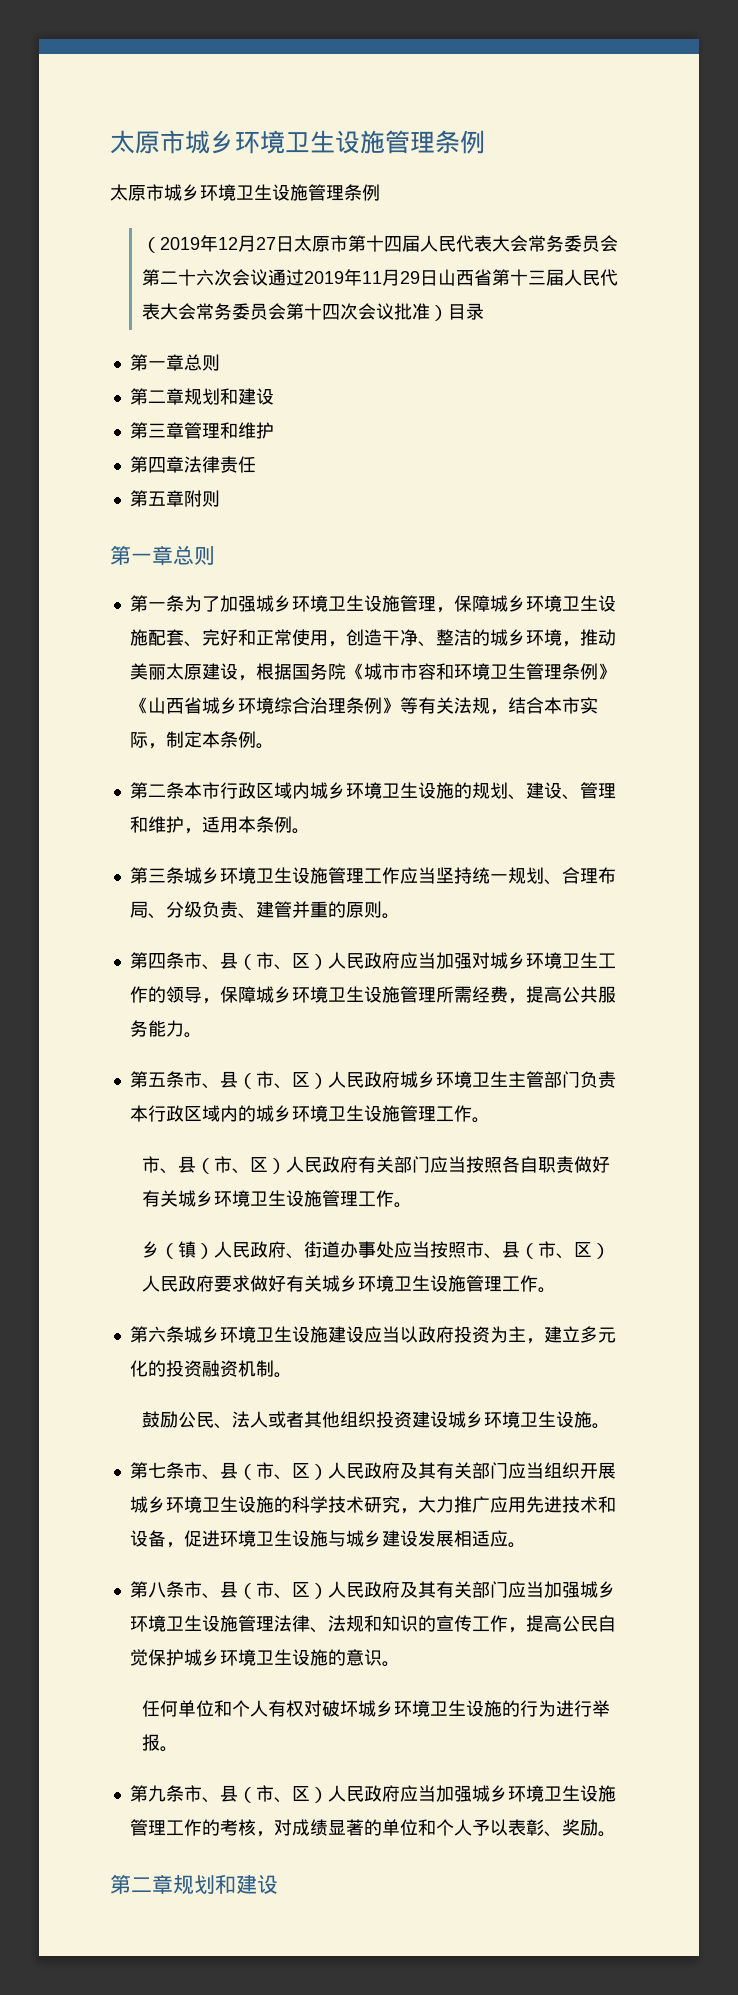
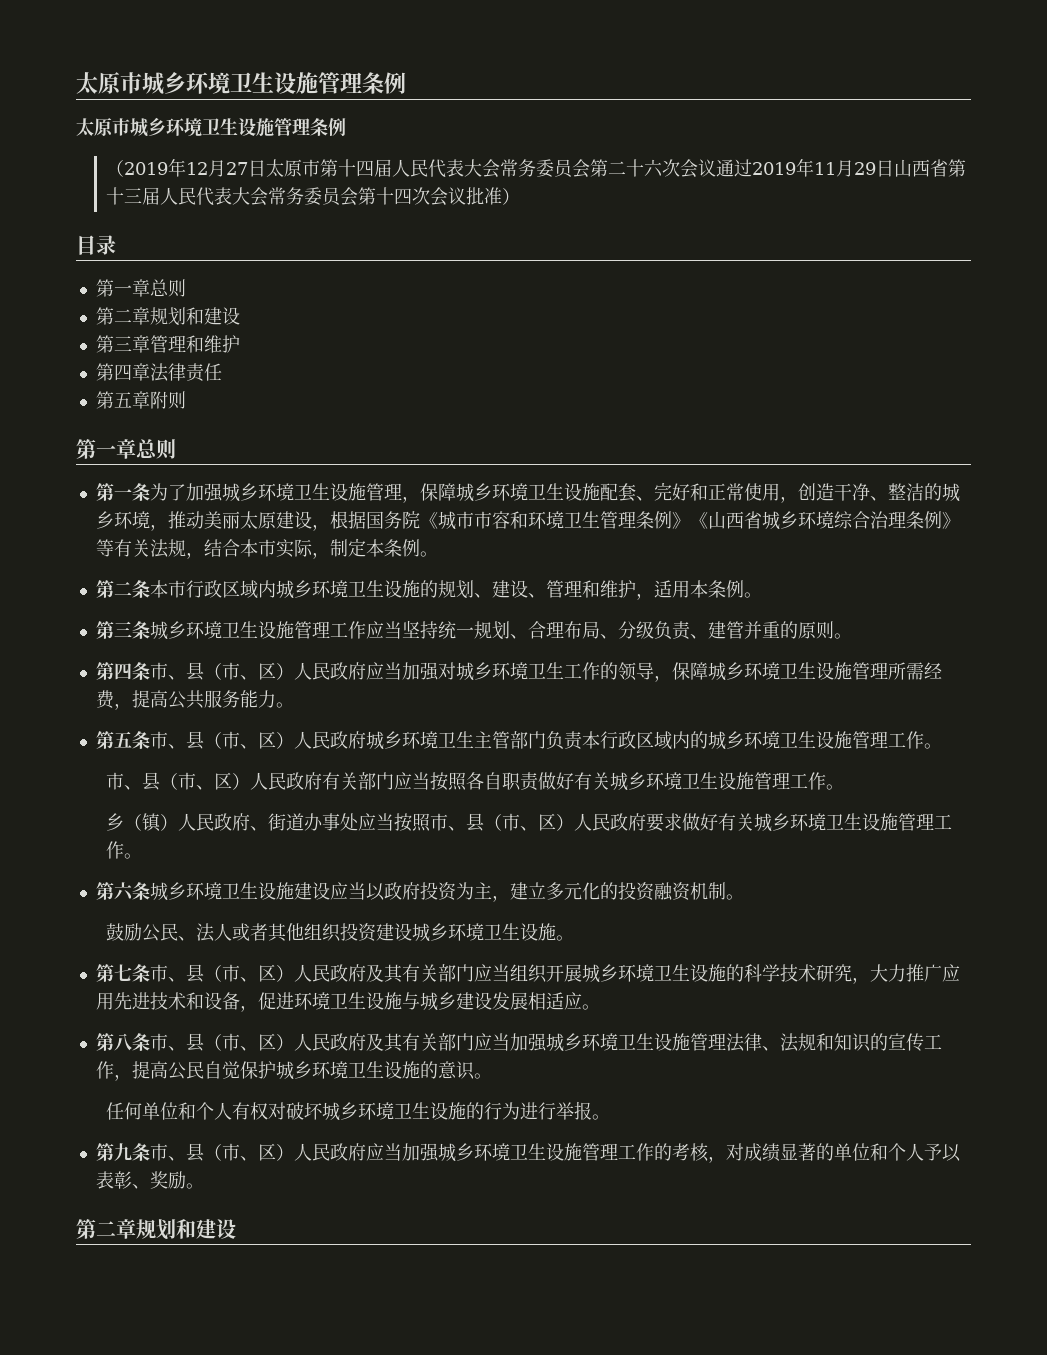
(449, 313) none -> (521, 196) //

